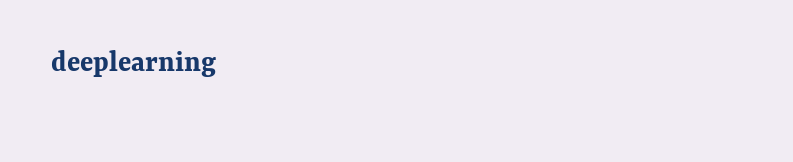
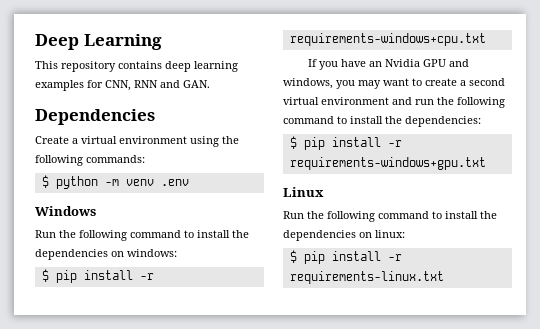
[51,50,216,77] deeplearning -> [35,34,162,50] [35,61,238,72] [35,80,210,91] [35,109,155,125] [35,136,239,147] [35,155,145,166] [41,175,189,189] [35,206,96,216] [35,230,249,241] [35,249,177,260] [41,269,154,283] [289,33,486,46] [308,59,470,70] [283,78,505,89] [283,97,505,108] [283,116,481,127] [289,136,402,150] [289,157,486,170] [283,187,324,197] [283,211,497,222] [283,230,405,241] [289,250,402,264] [289,271,444,284] Deep Learning // This repository contains deep learning examples for CNN, RNN and GAN. // Dependencies // Create a virtual environment using the following commands: // $ python -m venv .env // Windows // Run the following command to install the dependencies on windows: // $ pip install -r requirements-windows+cpu.txt // If you have an Nvidia GPU and windows, you may want to create a second virtual environment and run the following command to install the dependencies: // $ pip install -r requirements-windows+gpu.txt // Linux // Run the following command to install the dependencies on linux: // $ pip install -r requirements-linux.txt

